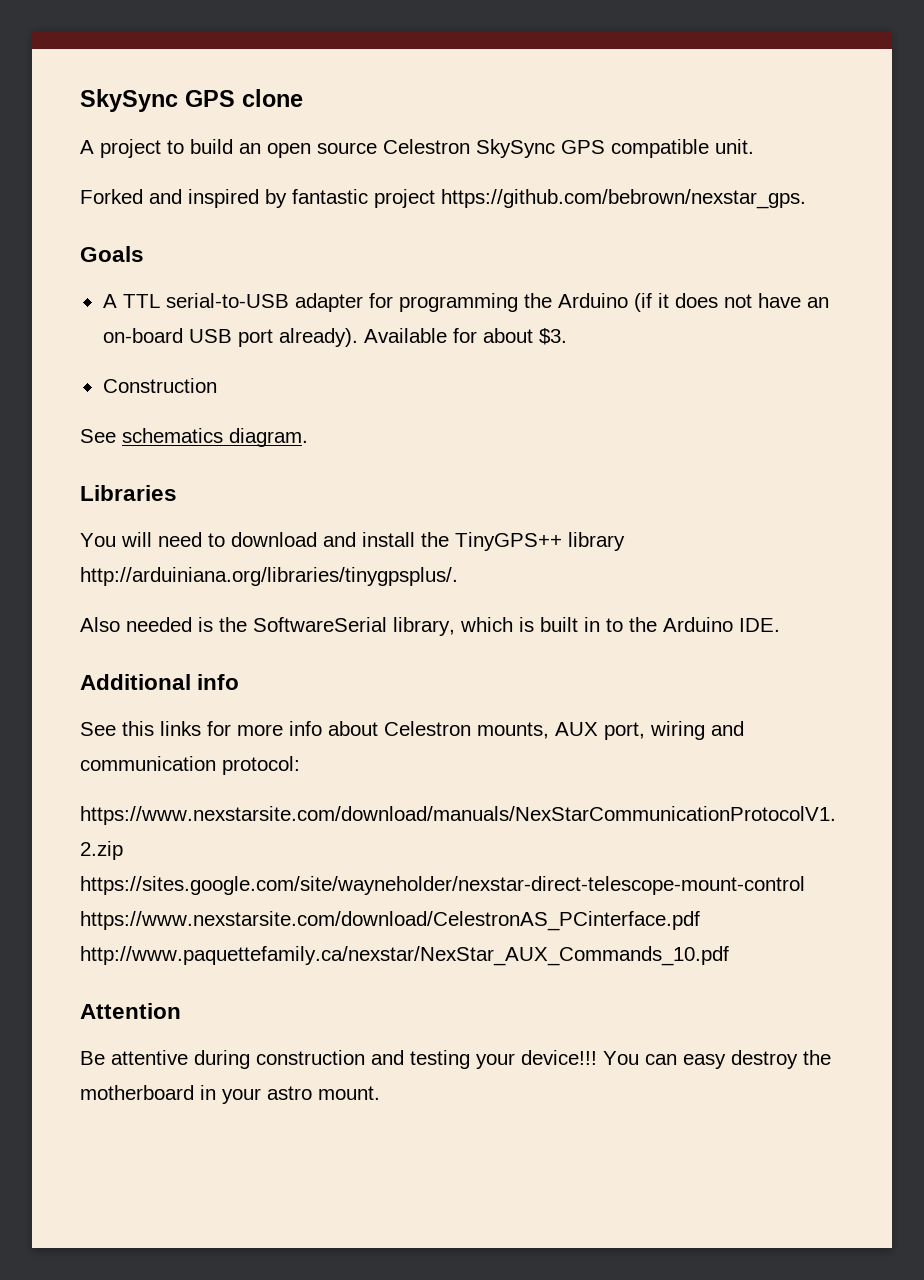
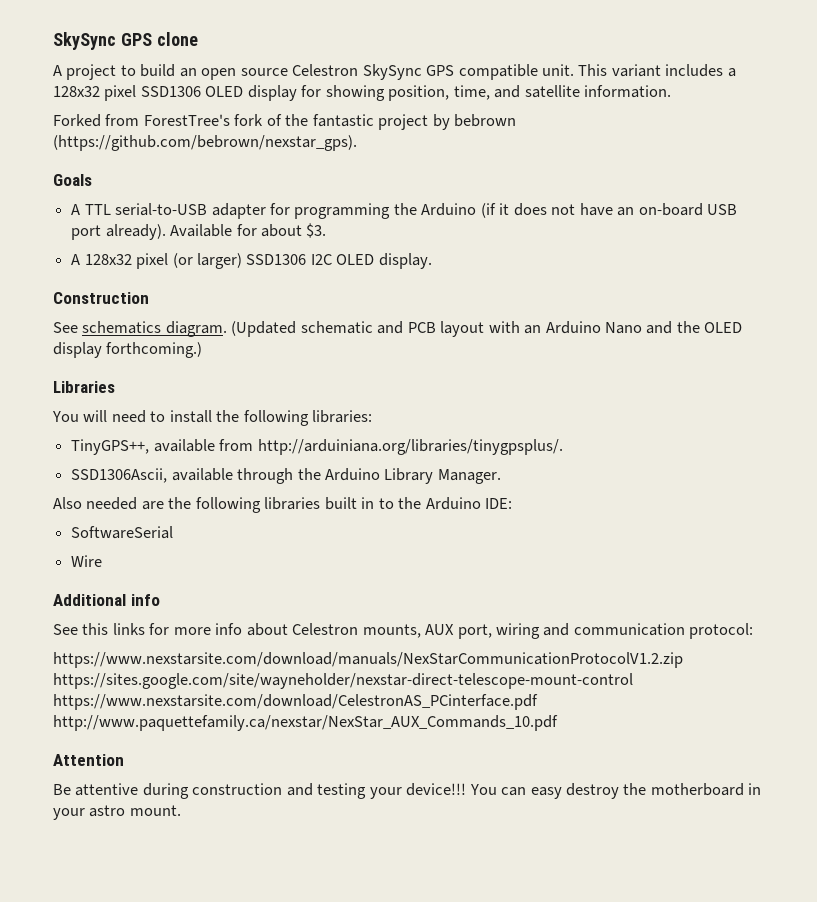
[80,189,806,209] // Forked and inspired by fantastic project https://github.com/bebrown/nexstar_gps. -> [578,64,736,77] [53,85,672,101] [53,114,517,130] [53,135,357,151] This variant includes a 128x32 pixel SSD1306 OLED display for showing position, time, and satellite information. // Forked from ForestTree's fork of the fantastic project by bebrown (https://github.com/bebrown/nexstar_gps).
[102,378,217,393] [80,428,308,447] Construction // See schematics diagram. -> [71,253,432,269] [53,292,149,304] [53,321,743,337] [53,342,203,358] A 128x32 pixel (or larger) SSD1306 I2C OLED display. // Construction // See schematics diagram. (Updated schematic and PCB layout with an Arduino Nano and the OLED display forthcoming.)
[231,532,625,551] [80,567,458,586] [80,617,534,636] download and install the TinyGPS++ library http://arduiniana.org/libraries/tinygpsplus/. // Also needed is the SoftwareSerial library, which is -> [169,410,373,426] [71,439,563,455] [71,468,501,484] [53,497,321,513] install the following libraries: // TinyGPS++, available from http://arduiniana.org/libraries/tinygpsplus/. // SSD1306Ascii, available through the Arduino Library Manager. // Also needed are the following libraries
[739,618,780,632] IDE. -> [485,498,513,509] [71,526,174,539] [71,555,103,567] IDE: // SoftwareSerial // Wire

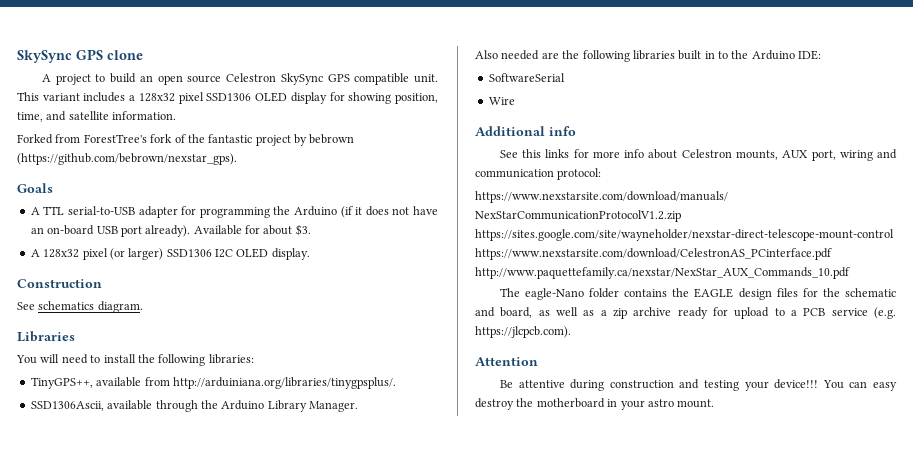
[231,321,743,337] [53,342,203,358] (Updated schematic and PCB layout with an Arduino Nano and the OLED display forthcoming.) -> (143, 307) none
(558, 723) none -> [499,288,896,300] [475,307,896,319] [475,326,571,338] // The eagle-Nano folder contains the EAGLE design files for the schematic and board, as well as a zip archive ready for upload to a PCB service (e.g. https://jlcpcb.com).

